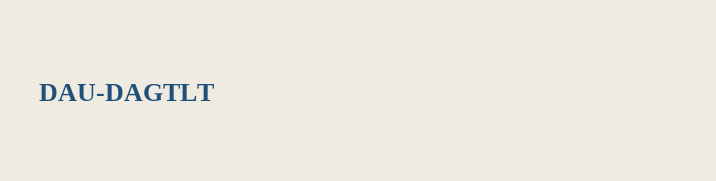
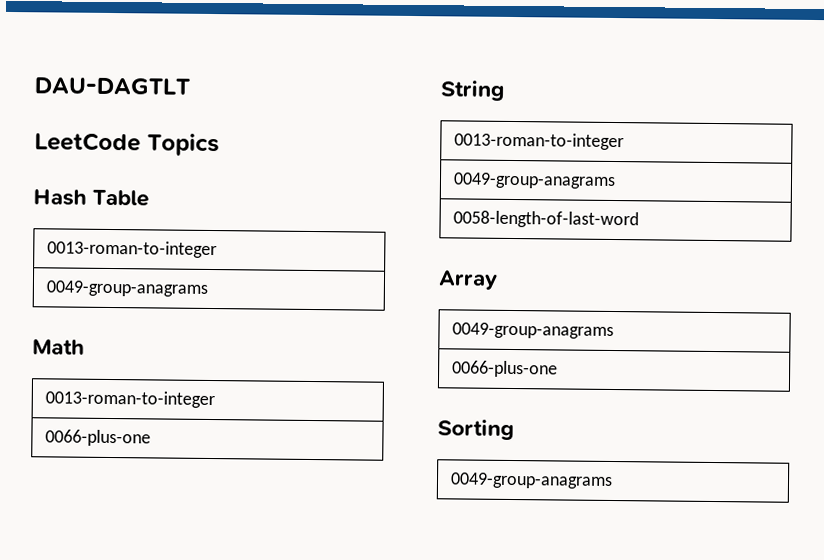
(214, 92) none -> [34,132,220,157] [33,189,150,207] [47,240,218,259] [46,280,209,297] [32,339,85,355] [45,390,216,409] [45,429,152,447] [440,80,505,101] [454,132,625,151] [453,172,617,190] [453,210,640,229] [438,270,498,290] [452,322,615,340] [452,360,559,378] [437,419,515,441] [450,472,614,490] // LeetCode Topics // Hash Table // 0013-roman-to-integer // 0049-group-anagrams // Math // 0013-roman-to-integer // 0066-plus-one // String // 0013-roman-to-integer // 0049-group-anagrams // 0058-length-of-last-word // Array // 0049-group-anagrams // 0066-plus-one // Sorting // 0049-group-anagrams

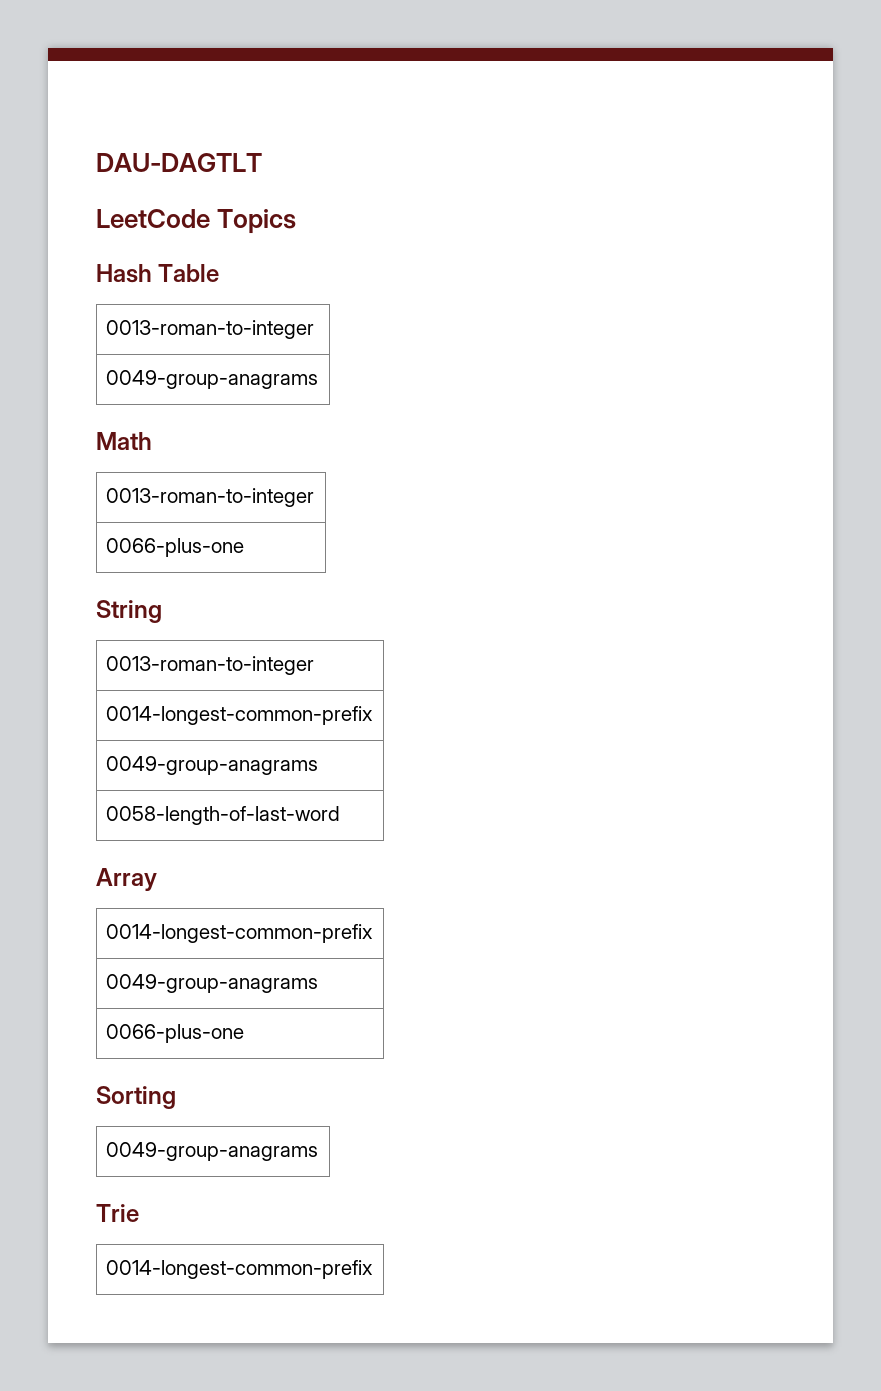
(625, 141) none -> [106,706,374,725] // 0014-longest-common-prefix
(498, 280) none -> [106,924,374,943] // 0014-longest-common-prefix
(614, 481) none -> [96,1204,139,1222] [106,1260,374,1279] // Trie // 0014-longest-common-prefix

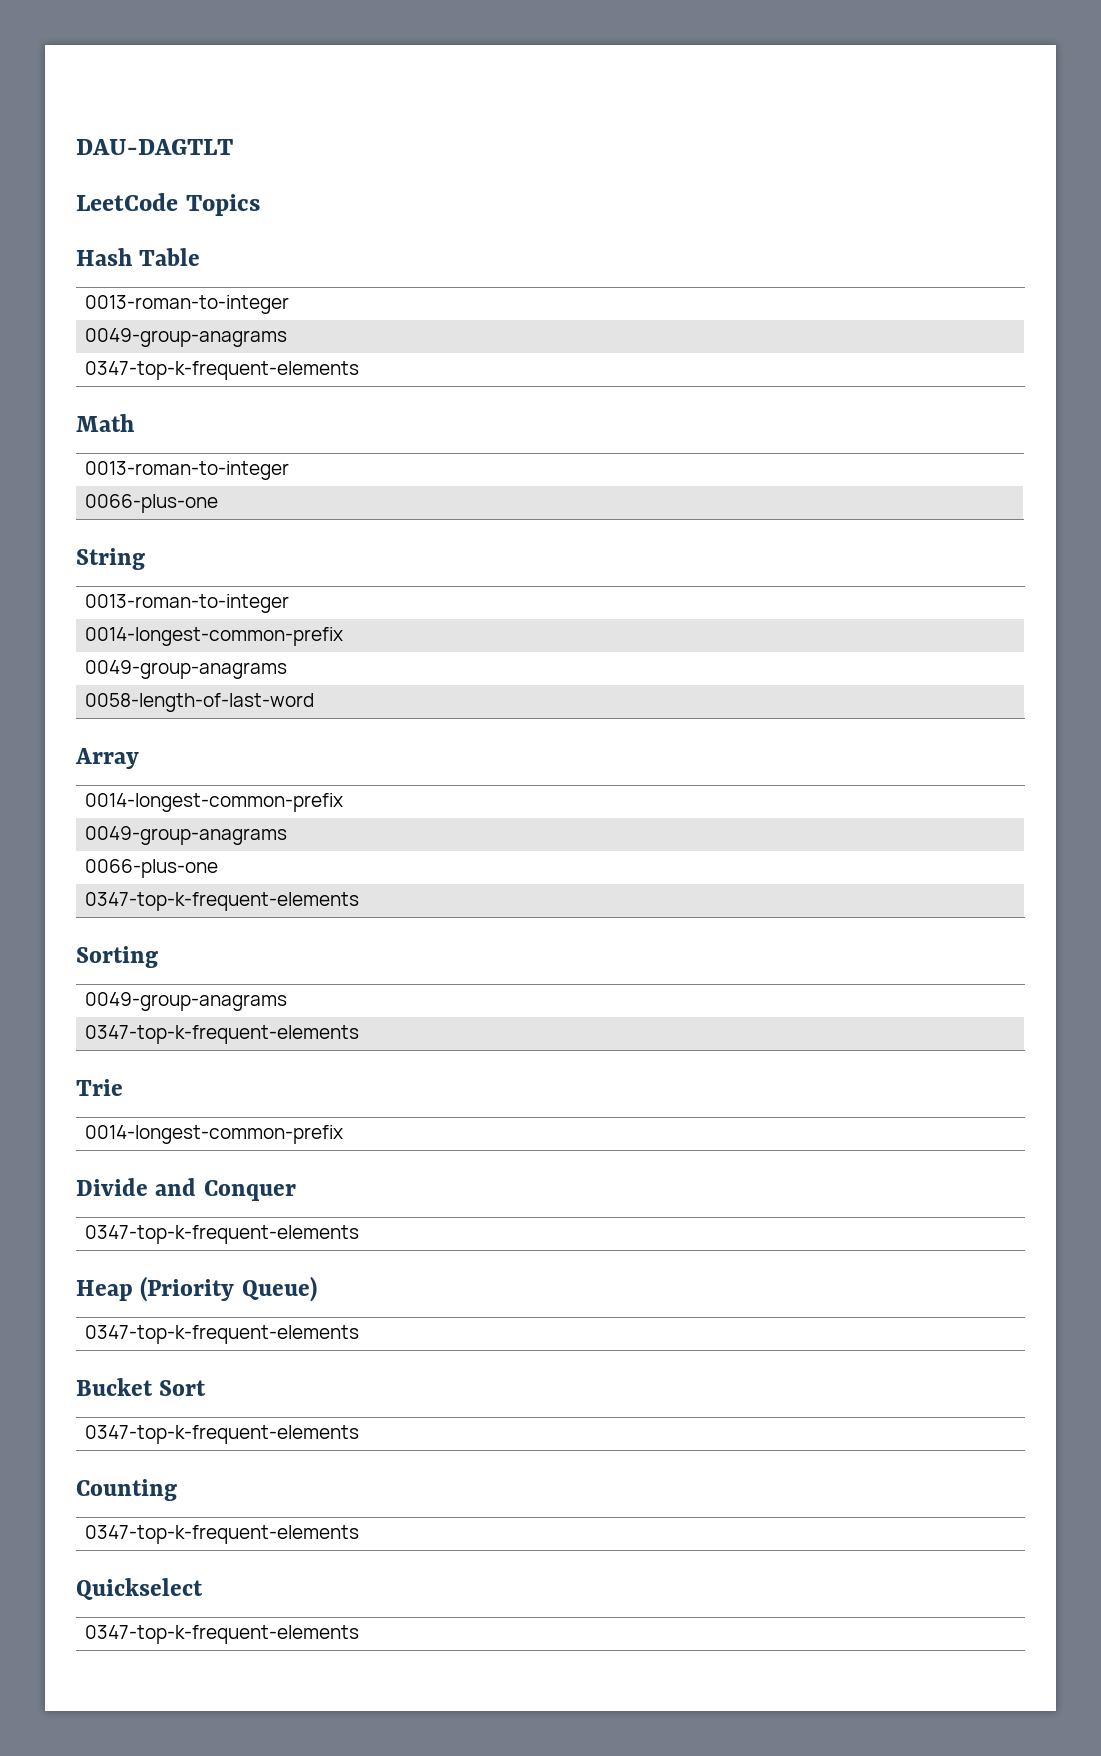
(319, 379) none -> [84,361,359,380] // 0347-top-k-frequent-elements
(245, 1033) none -> [84,892,359,911] // 0347-top-k-frequent-elements
(319, 1151) none -> [84,1025,359,1044] // 0347-top-k-frequent-elements
(374, 1269) none -> [76,1178,296,1201] [84,1225,359,1244] [76,1276,317,1302] [84,1325,359,1344] [76,1378,207,1396] [84,1425,359,1444] [76,1479,177,1501] [84,1525,359,1544] [76,1578,203,1600] [84,1625,359,1644] // Divide and Conquer // 0347-top-k-frequent-elements // Heap (Priority Queue) // 0347-top-k-frequent-elements // Bucket Sort // 0347-top-k-frequent-elements // Counting // 0347-top-k-frequent-elements // Quickselect // 0347-top-k-frequent-elements

